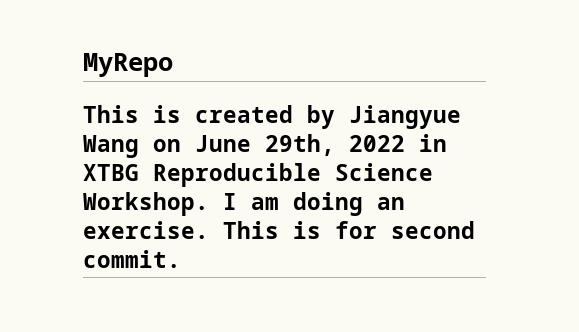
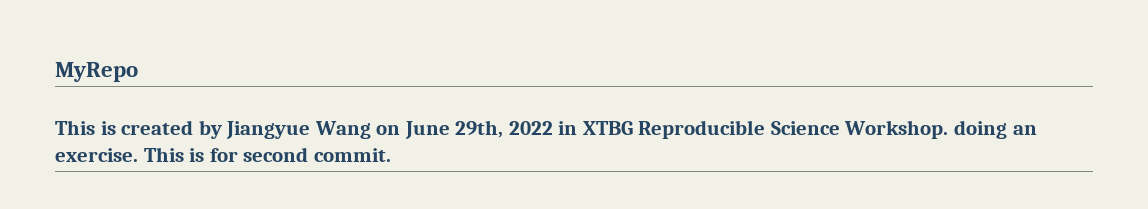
[223,193,279,210] I am -> (949, 129) none

